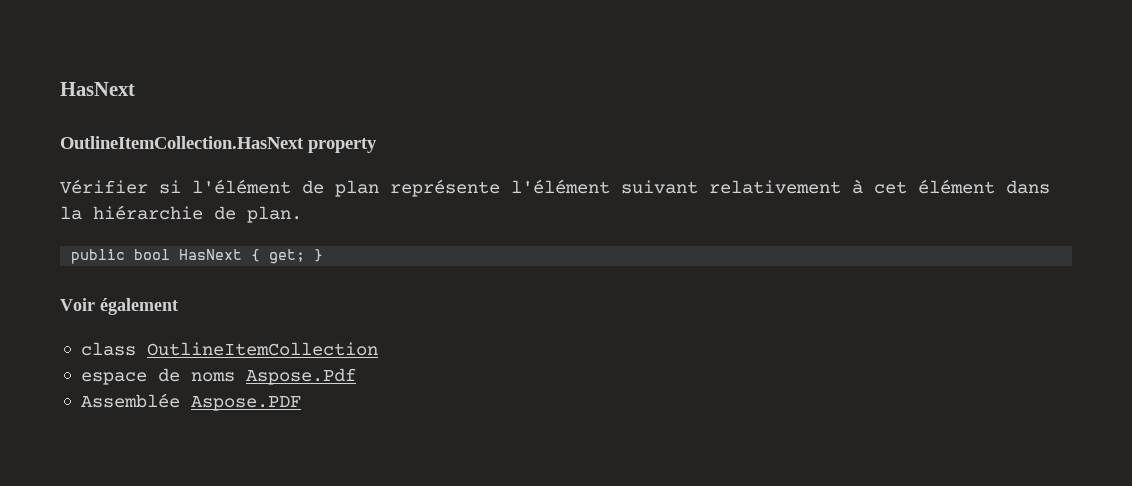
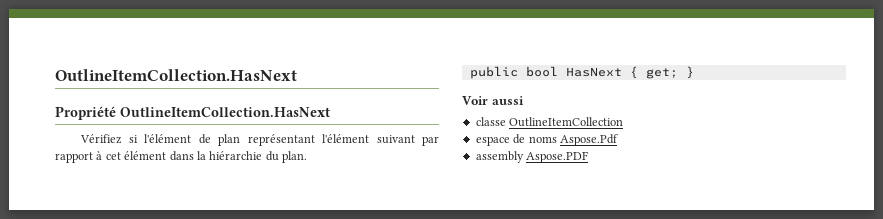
[60,82,135,96] [60,136,377,153] [60,179,148,194] HasNext // OutlineItemCollection.HasNext property // Vérifier -> [55,69,297,81] [55,106,330,120] [80,134,123,144] OutlineItemCollection.HasNext // Propriété OutlineItemCollection.HasNext // Vérifiez
[390,179,500,197] représente -> [247,134,315,146] représentant
[709,180,841,194] relativement -> [421,136,439,146] [55,152,93,163] par rapport
[214,206,236,220] de -> [265,151,279,161] du
[100,298,178,315] [80,342,136,356] également // class -> [491,96,524,105] [475,117,506,126] aussi // classe
[80,393,180,408] Assemblée -> [475,151,524,163] assembly

